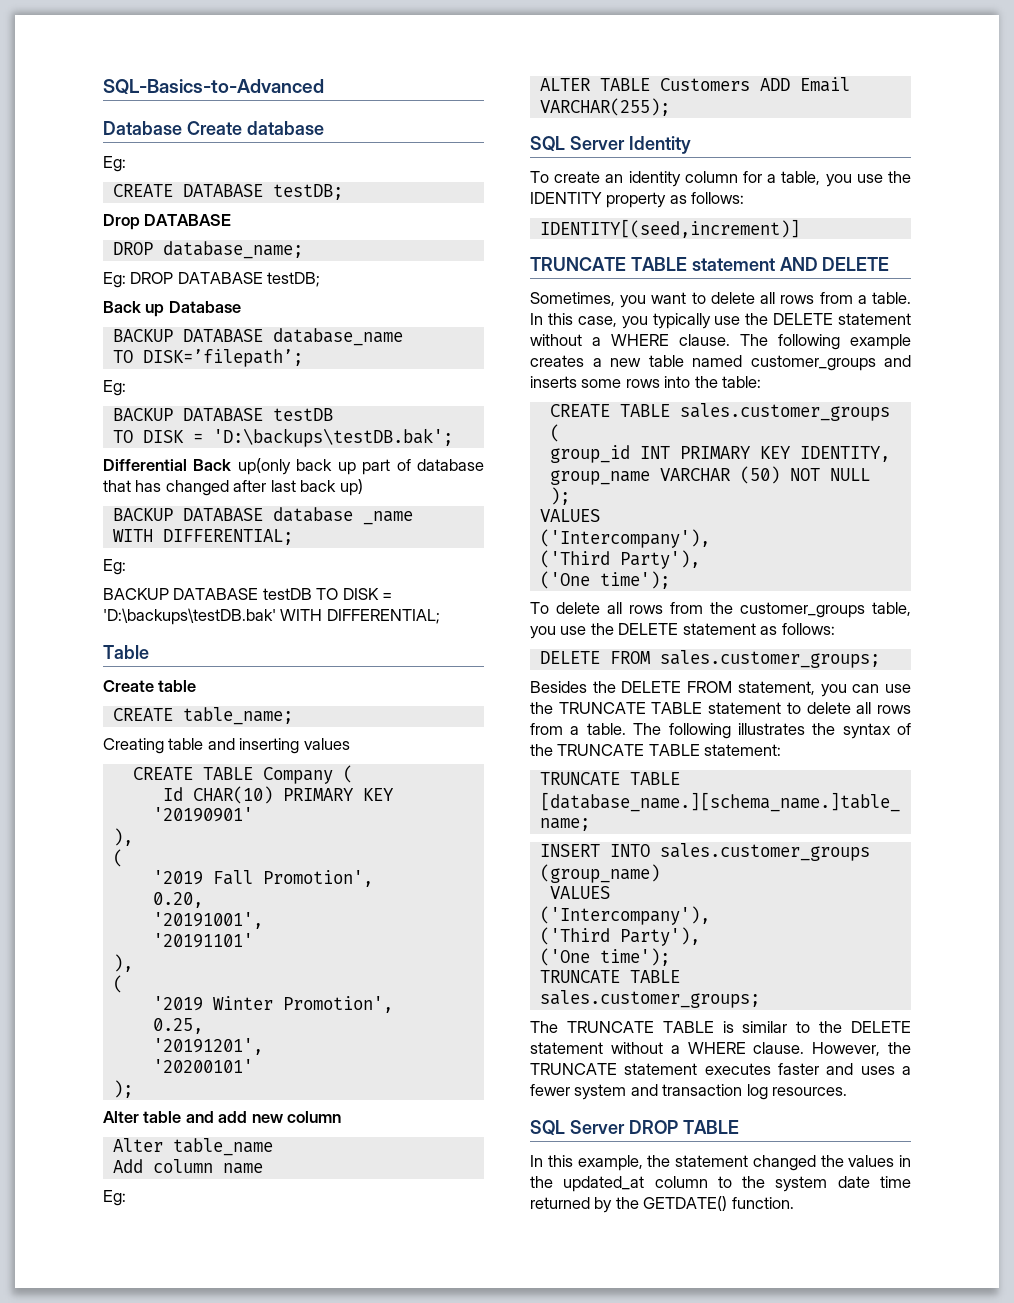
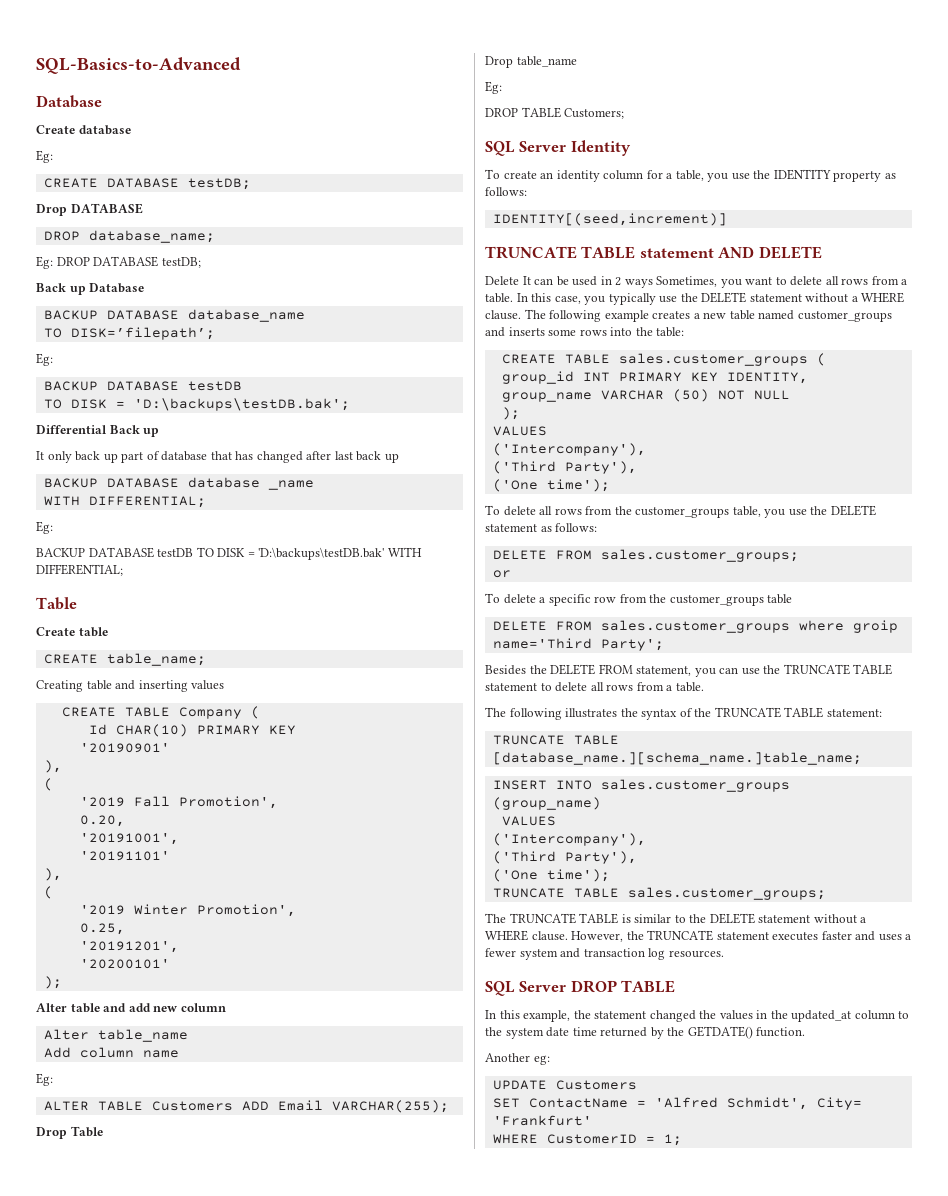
(182, 128) none -> (102, 101) //
[237,458,291,475] up(only -> [143,428,160,437] [36,451,72,463] up // It only
[339,479,363,496] up) -> [384,453,399,463] up
(670, 107) none -> [36,1126,103,1139] [485,56,577,68] [485,81,502,94] [485,107,625,119] // Drop Table // Drop table_name // Eg: // DROP TABLE Customers;
(890, 264) none -> [485,276,653,288] Delete It can be used in 2 ways
(880, 659) none -> [492,570,511,578] [485,593,793,606] [492,620,898,633] [492,638,664,651] // or // To delete a specific row from the customer_groups table // DELETE FROM sales.customer_groups where groip name='Third Party';
(626, 729) none -> (704, 687) //
(794, 1203) none -> [485,1053,550,1065] [492,1080,637,1090] [492,1097,862,1110] [492,1115,592,1126] [492,1134,682,1146] // Another eg: // UPDATE Customers // SET ContactName = 'Alfred Schmidt', City= 'Frankfurt' // WHERE CustomerID = 1;

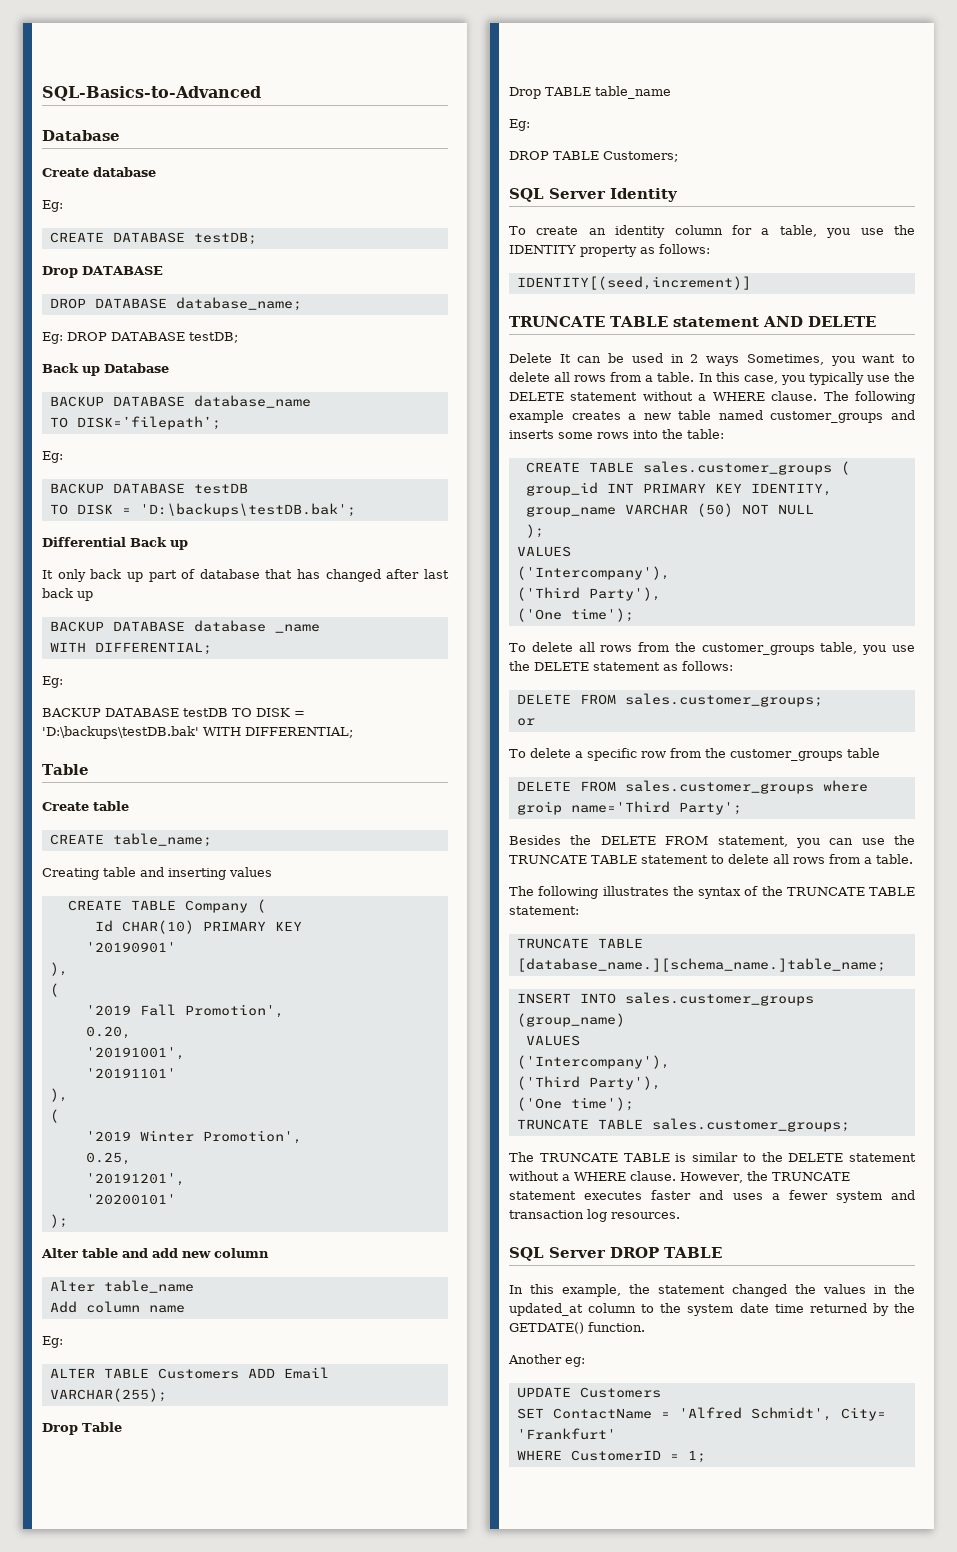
(80, 236) none -> [94,298,167,309] DATABASE
(513, 62) none -> [545,87,591,96] TABLE

